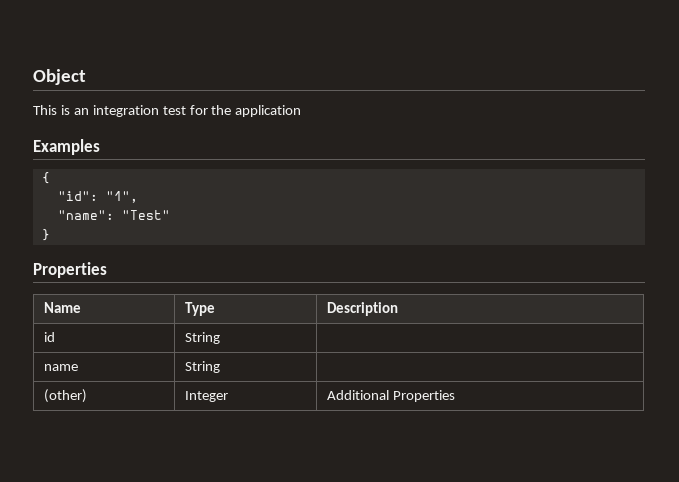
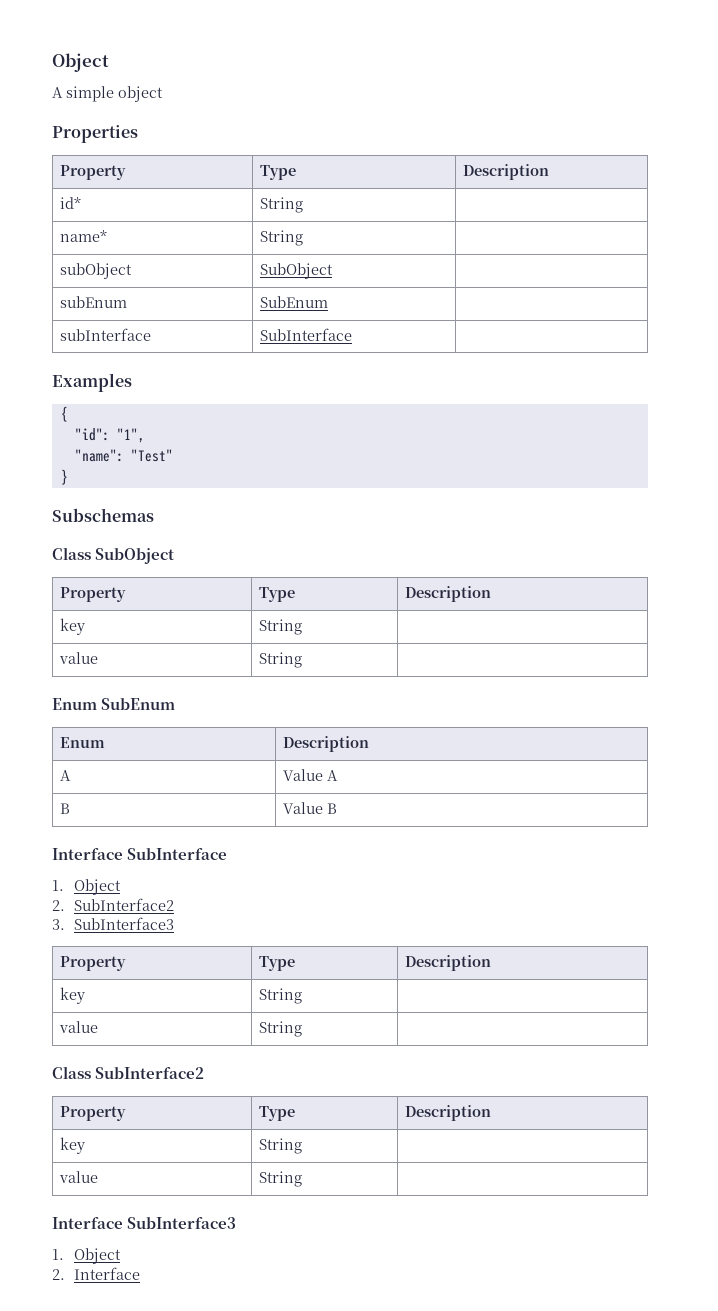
[33,69,86,85] [33,105,302,117] Object // This is an integration test for the application -> [52,53,109,72] [52,86,163,102] [52,125,138,143] [60,165,127,180] [260,165,297,180] [463,164,550,180] [60,197,82,209] [260,197,304,213] [60,230,108,242] [260,230,304,246] [60,263,133,279] [260,263,334,279] [60,296,128,308] [260,296,329,308] [60,328,152,341] [260,328,353,341] Object // A simple object // Properties // Property | Type | Description // id* | String | // name* | String | // subObject | SubObject | // subEnum | SubEnum | // subInterface | SubInterface |
[33,262,107,278] [43,302,81,313] [184,302,215,316] [326,302,398,316] [43,332,55,342] [184,332,220,344] [43,364,78,371] [184,361,220,373] [43,389,87,403] [184,391,228,402] [326,390,455,402] Properties // Name | Type | Description // id | String | // name | String | // (other) | Integer | Additional Properties -> [52,508,154,522] [52,547,175,564] [60,587,127,602] [259,587,296,602] [405,586,492,602] [60,618,86,635] [259,619,303,635] [59,652,99,664] [259,652,303,668] [52,698,176,710] [60,737,106,748] [283,736,370,752] [60,770,72,781] [283,769,339,781] [60,803,71,814] [283,802,338,814] [52,848,228,860] [52,879,122,895] [52,898,175,911] [52,917,175,930] [60,956,127,971] [259,956,296,971] [405,955,492,971] [60,987,86,1004] [259,988,303,1004] [59,1021,99,1033] [259,1021,303,1037] [52,1066,205,1079] [60,1106,127,1121] [259,1106,296,1121] [405,1105,492,1121] [60,1137,86,1154] [259,1138,303,1154] [59,1171,99,1183] [259,1171,303,1187] [52,1217,237,1229] [52,1248,122,1264] [52,1267,141,1280] Subschemas // Class SubObject // Property | Type | Description // key | String | // value | String | // Enum SubEnum // Enum | Description // A | Value A // B | Value B // Interface SubInterface // 1. Object // 2. SubInterface2 // 3. SubInterface3 // Property | Type | Description // key | String | // value | String | // Class SubInterface2 // Property | Type | Description // key | String | // value | String | // Interface SubInterface3 // 1. Object // 2. Interface

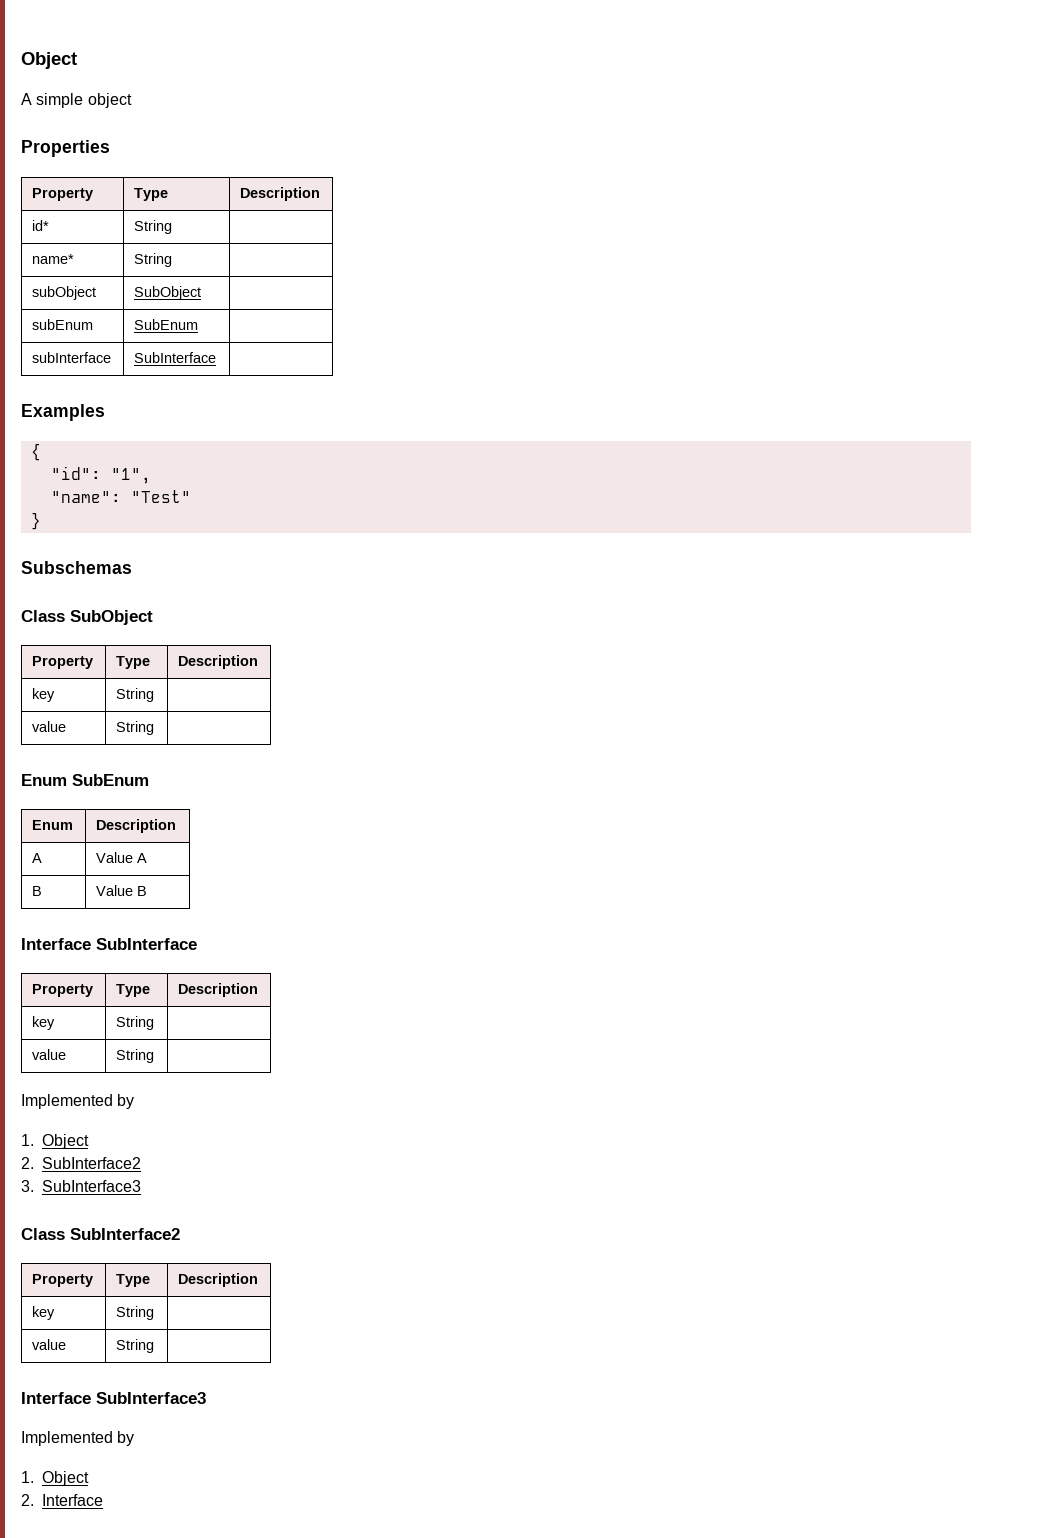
[52,879,122,895] [52,898,175,911] [52,917,175,930] [60,956,127,971] [259,956,296,971] [405,955,492,971] [60,987,86,1004] [259,988,303,1004] [59,1021,99,1033] [259,1021,303,1037] // 1. Object // 2. SubInterface2 // 3. SubInterface3 // Property | Type | Description // key | String | // value | String | -> [32,984,94,997] [116,984,151,997] [178,983,259,997] [32,1016,56,1030] [116,1016,155,1030] [32,1049,67,1060] [116,1049,155,1063] [21,1094,135,1109] [21,1134,89,1149] [21,1157,141,1169] [21,1180,141,1192] // Property | Type | Description // key | String | // value | String | // Implemented by // 1. Object // 2. SubInterface2 // 3. SubInterface3
(237, 1223) none -> [21,1431,135,1446] // Implemented by

